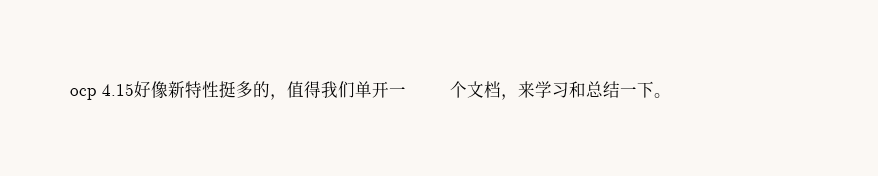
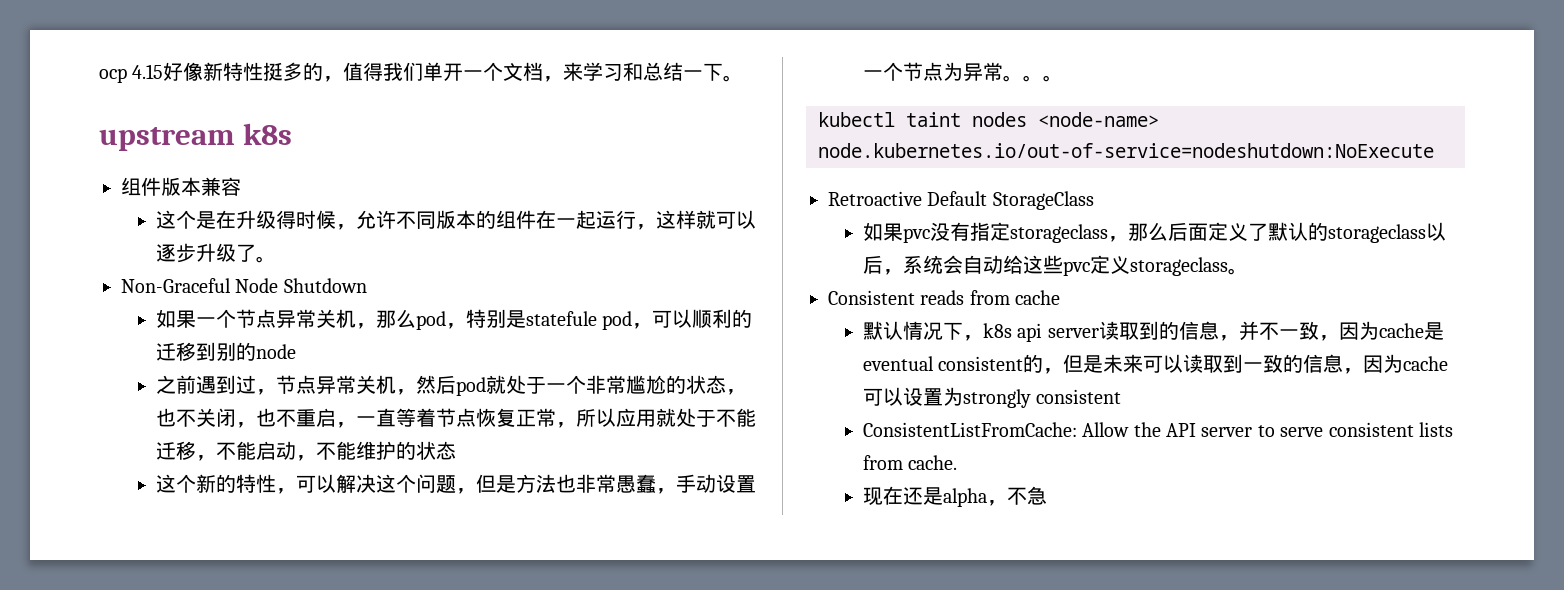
(671, 95) none -> [99,123,293,151] [121,177,241,196] [155,210,756,230] [155,243,276,263] [121,278,367,293] [155,309,753,330] [155,342,296,361] [155,375,746,396] [155,408,756,428] [155,441,456,461] [155,474,756,494] [862,62,1063,82] [818,112,1159,127] [818,143,1434,158] [828,191,1094,210] [862,222,1446,243] [862,255,1248,276] [828,290,1061,305] [862,321,1444,342] [862,354,1449,374] [862,387,1122,408] [862,422,1453,437] [862,455,958,470] [862,486,1047,507] // upstream k8s // 组件版本兼容 // 这个是在升级得时候，允许不同版本的组件在一起运行，这样就可以逐步升级了。 // Non-Graceful Node Shutdown // 如果一个节点异常关机，那么pod，特别是statefule pod，可以顺利的迁移到别的node // 之前遇到过，节点异常关机，然后pod就处于一个非常尴尬的状态，也不关闭，也不重启，一直等着节点恢复正常，所以应用就处于不能迁移，不能启动，不能维护的状态 // 这个新的特性，可以解决这个问题，但是方法也非常愚蠢，手动设置一个节点为异常。。。 // kubectl taint nodes <node-name> node.kubernetes.io/out-of-service=nodeshutdown:NoExecute // Retroactive Default StorageClass // 如果pvc没有指定storageclass，那么后面定义了默认的storageclass以后，系统会自动给这些pvc定义storageclass。 // Consistent reads from cache // 默认情况下，k8s api server读取到的信息，并不一致，因为cache是eventual consistent的，但是未来可以读取到一致的信息，因为cache可以设置为strongly consistent // ConsistentListFromCache: Allow the API server to serve consistent lists from cache. // 现在还是alpha，不急

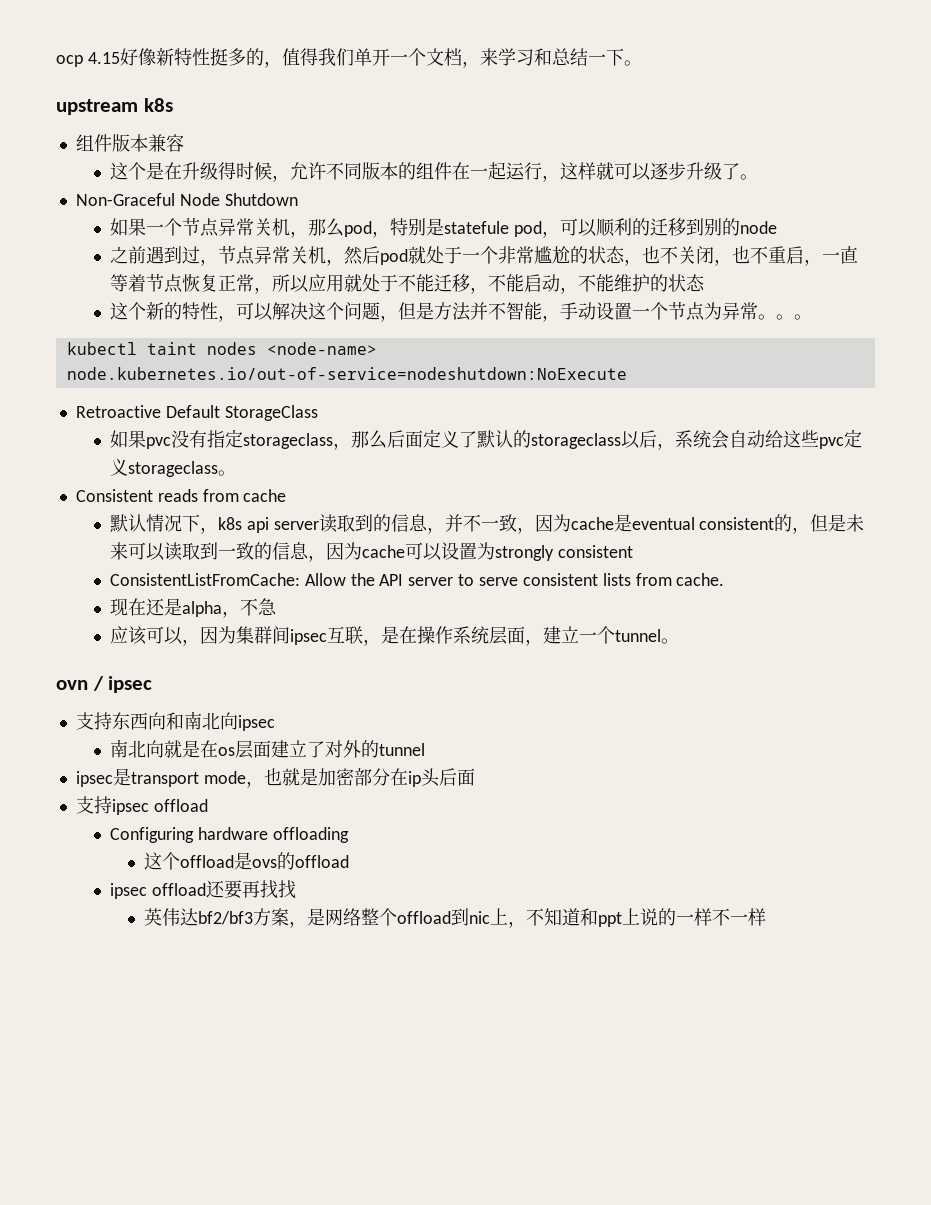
[555,474,656,493] 也非常愚蠢 -> [469,302,542,320] 并不智能
(1047, 495) none -> [109,626,679,646] [56,676,153,693] [75,711,275,731] [109,739,425,759] [75,768,475,788] [75,796,208,815] [109,827,349,843] [143,852,349,870] [109,880,296,899] [143,908,766,928] // 应该可以，因为集群间ipsec互联，是在操作系统层面，建立一个tunnel。 // ovn / ipsec // 支持东西向和南北向ipsec // 南北向就是在os层面建立了对外的tunnel // ipsec是transport mode，也就是加密部分在ip头后面 // 支持ipsec offload // Configuring hardware offloading // 这个offload是ovs的offload // ipsec offload还要再找找 // 英伟达bf2/bf3方案，是网络整个offload到nic上，不知道和ppt上说的一样不一样

